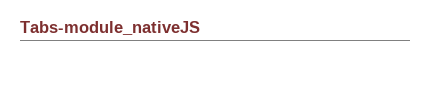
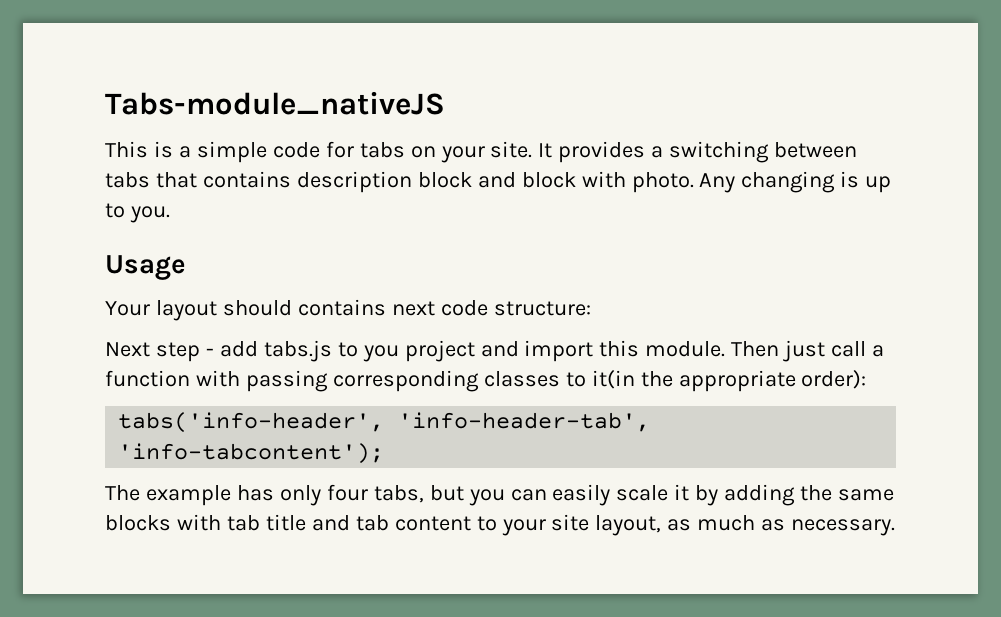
(200, 28) none -> [105,141,858,163] [105,171,892,193] [105,203,170,223] [105,255,186,280] [105,299,591,321] [105,340,885,362] [105,370,867,392] [118,412,651,433] [118,443,385,464] [105,484,895,506] [105,514,896,536] // This is a simple code for tabs on your site. It provides a switching between tabs that contains description block and block with photo. Any changing is up to you. // Usage // Your layout should contains next code structure: // Next step - add tabs.js to you project and import this module. Then just call a function with passing corresponding classes to it(in the appropriate order): // tabs('info-header', 'info-header-tab', 'info-tabcontent'); // The example has only four tabs, but you can easily scale it by adding the same blocks with tab title and tab content to your site layout, as much as necessary.

